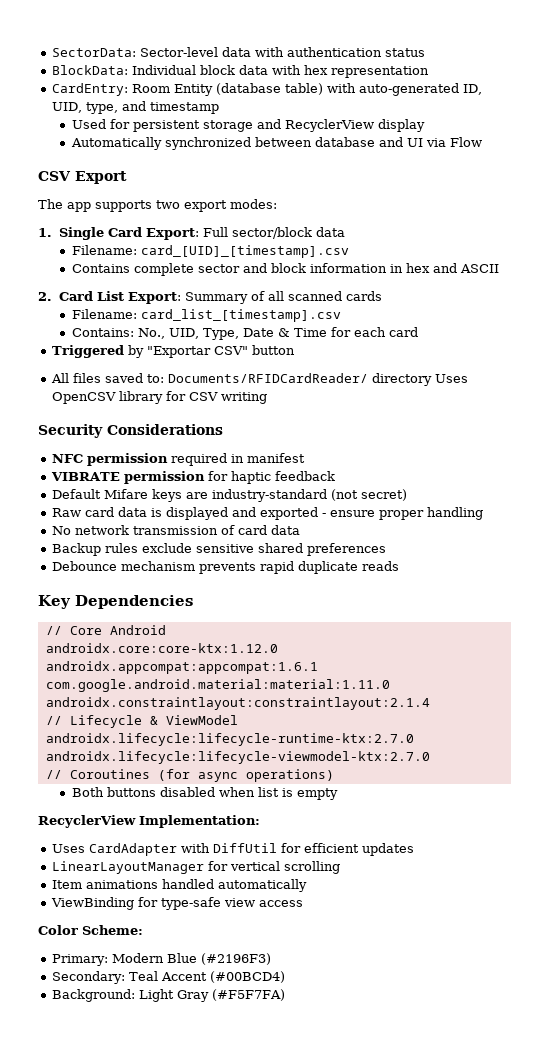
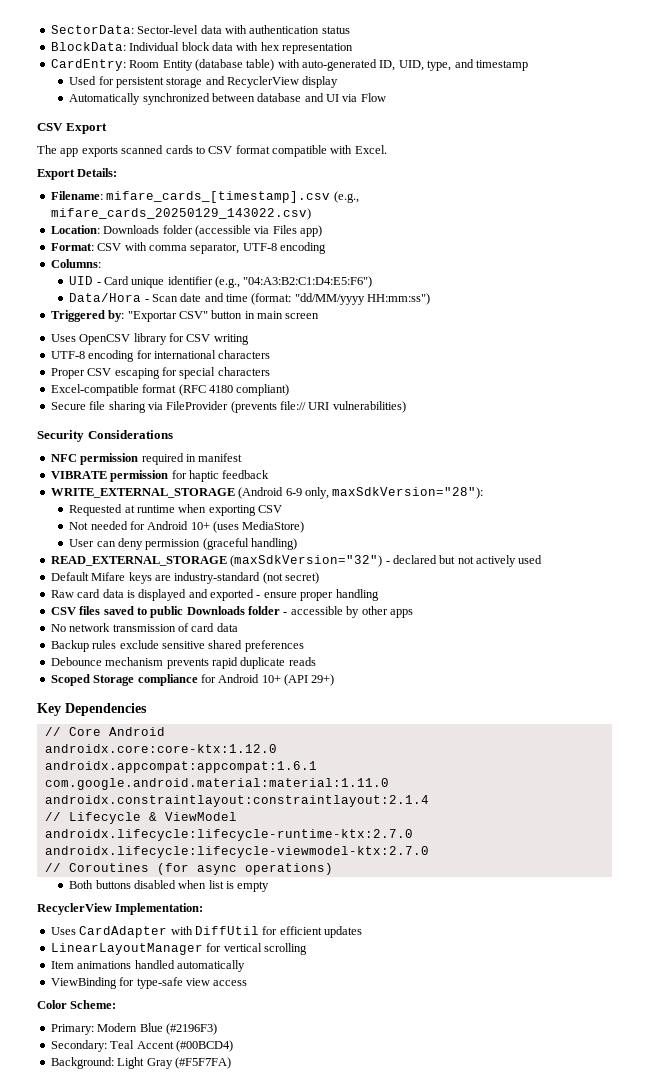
[95,199,277,212] [38,227,345,240] [71,245,349,258] [71,263,499,276] [38,291,382,304] [71,309,341,322] [71,327,418,340] supports two export modes: // 1. Single Card Export: Full sector/block data // Filename: card_[UID]_[timestamp].csv // Contains complete sector and block information in hex and ASCII // 2. Card List Export: Summary of all scanned cards // Filename: card_list_[timestamp].csv // Contains: No., UID, Type, Date & Time for each card -> [81,145,387,157] [37,168,118,180] [50,191,359,203] [50,208,311,220] [50,225,322,237] [50,242,326,254] [50,259,101,268] [69,276,373,288] [69,293,431,305] exports scanned cards to CSV format compatible with Excel. // Export Details: // Filename: mifare_cards_[timestamp].csv (e.g., mifare_cards_20250129_143022.csv) // Location: Downloads folder (accessible via Files app) // Format: CSV with comma separator, UTF-8 encoding // Columns: // UID - Card unique identifier (e.g., "04:A3:B2:C1:D4:E5:F6") // Data/Hora - Scan date and time (format: "dd/MM/yyyy HH:mm:ss")
[128,345,145,358] by -> [108,310,125,322] by:
[51,373,433,386] // All files saved to: Documents/RFIDCardReader/ directory -> [244,311,320,319] in main screen //
(268, 398) none -> [50,350,271,362] [50,367,270,379] [50,384,290,396] [50,401,406,413] // UTF-8 encoding for international characters // Proper CSV escaping for special characters // Excel-compatible format (RFC 4180 compliant) // Secure file sharing via FileProvider (prevents file:// URI vulnerabilities)
(336, 476) none -> [50,487,484,499] [69,504,283,516] [69,521,305,533] [69,538,298,550] [50,555,543,567] // WRITE_EXTERNAL_STORAGE (Android 6-9 only, maxSdkVersion="28"): // Requested at runtime when exporting CSV // Not needed for Android 10+ (uses MediaStore) // User can deny permission (graceful handling) // READ_EXTERNAL_STORAGE (maxSdkVersion="32") - declared but not actively used
(484, 513) none -> [50,606,413,618] // CSV files saved to public Downloads folder - accessible by other apps
(400, 566) none -> [50,674,335,686] // Scoped Storage compliance for Android 10+ (API 29+)

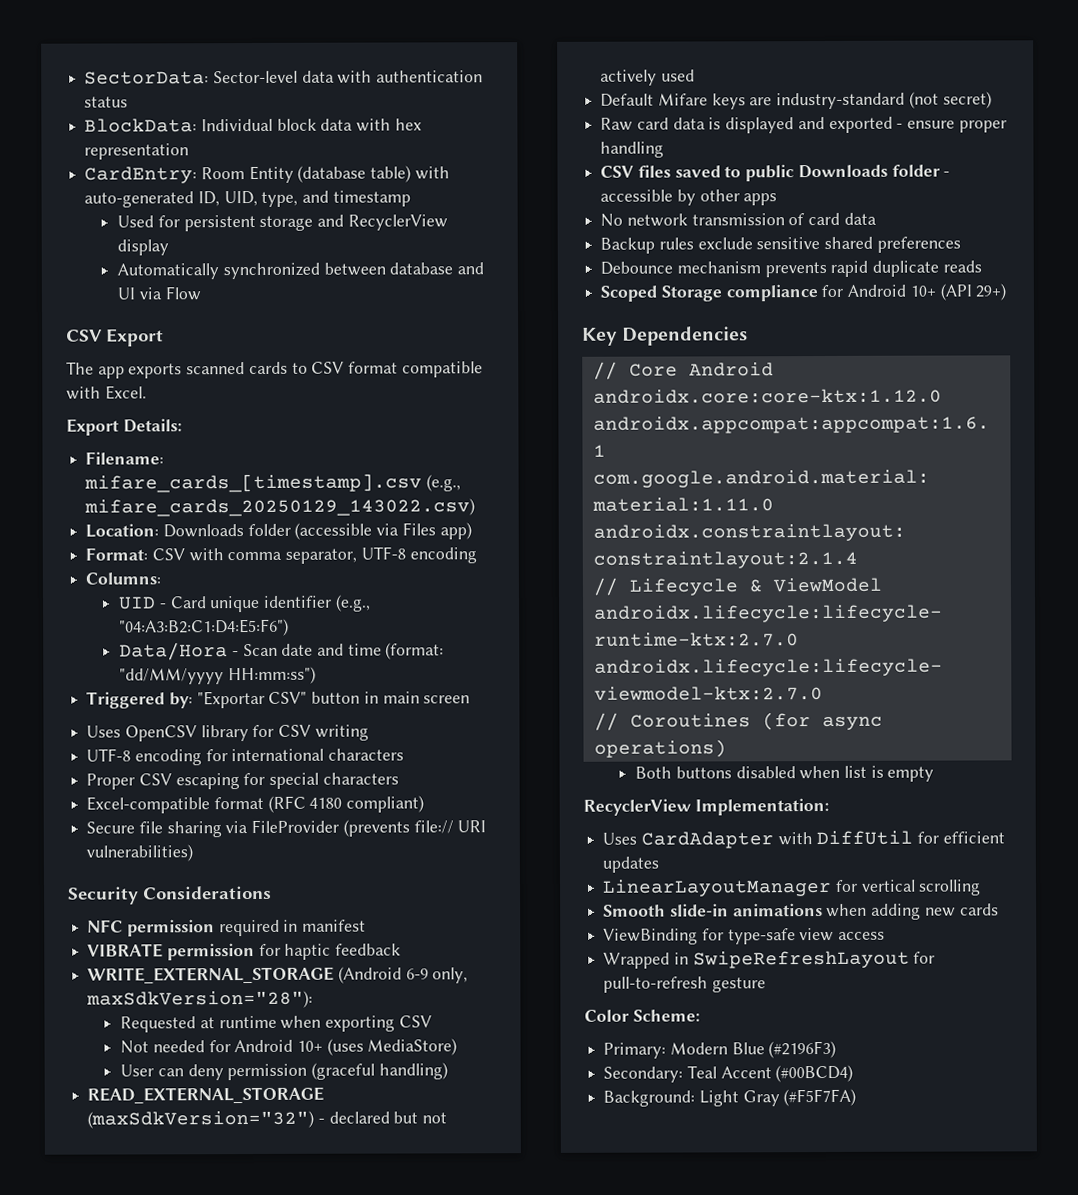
[50,960,245,972] Item animations handled automatically -> [603,903,999,920] Smooth slide-in animations when adding new cards
(248, 983) none -> [603,950,936,969] [603,976,766,993] // Wrapped in SwipeRefreshLayout for pull-to-refresh gesture

